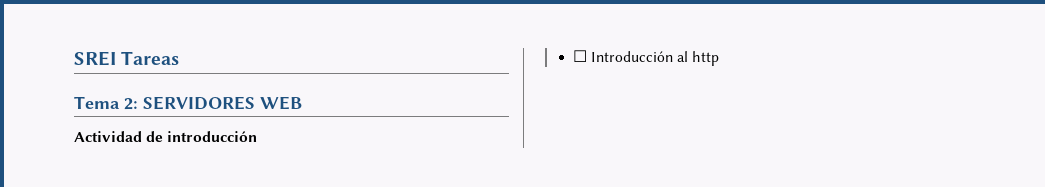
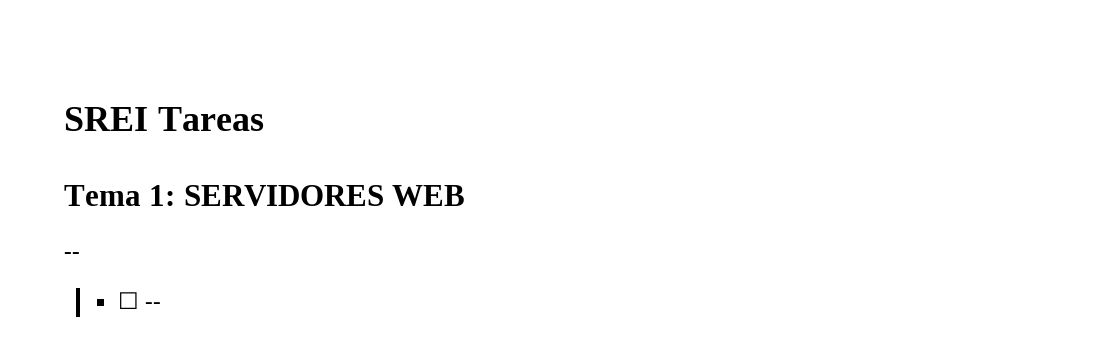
[124,98,138,110] 2: -> [149,185,176,206] 1:
[74,131,258,142] [572,50,720,66] Actividad de introducción // ☐ Introducción al http -> [64,252,80,259] [117,292,161,309] -- // ☐ --

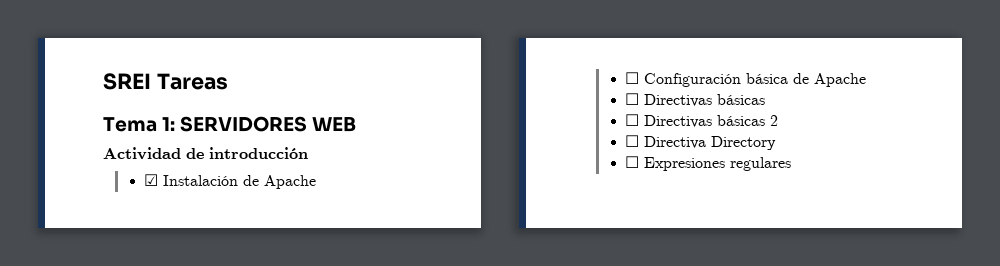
[64,252,80,259] [117,292,161,309] -- // ☐ -- -> [103,147,308,160] [144,174,317,189] [625,72,867,87] [625,93,766,107] [625,114,779,128] [625,135,777,150] [625,156,792,171] Actividad de introducción // ☑ Instalación de Apache // ☐ Configuración básica de Apache // ☐ Directivas básicas // ☐ Directivas básicas 2 // ☐ Directiva Directory // ☐ Expresiones regulares

